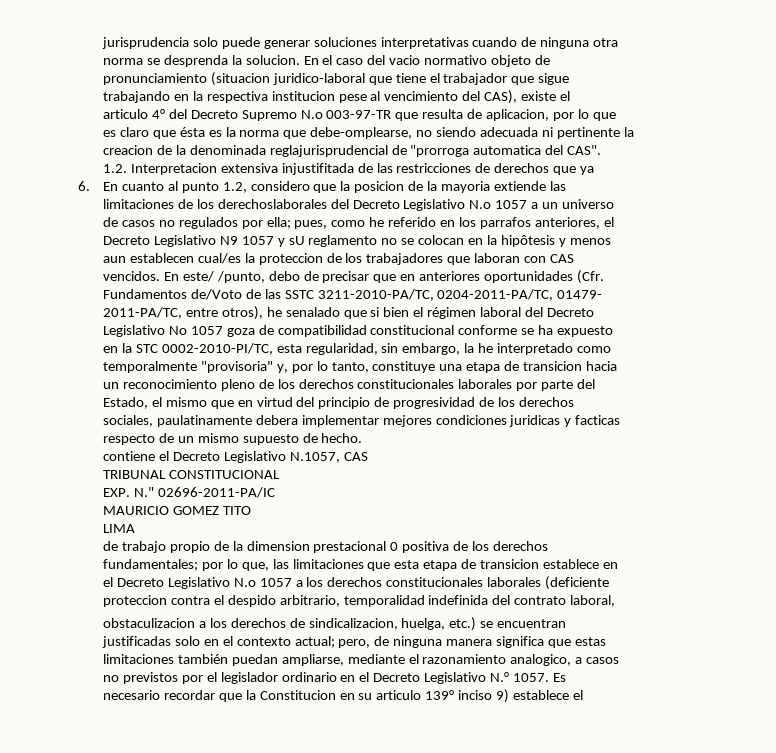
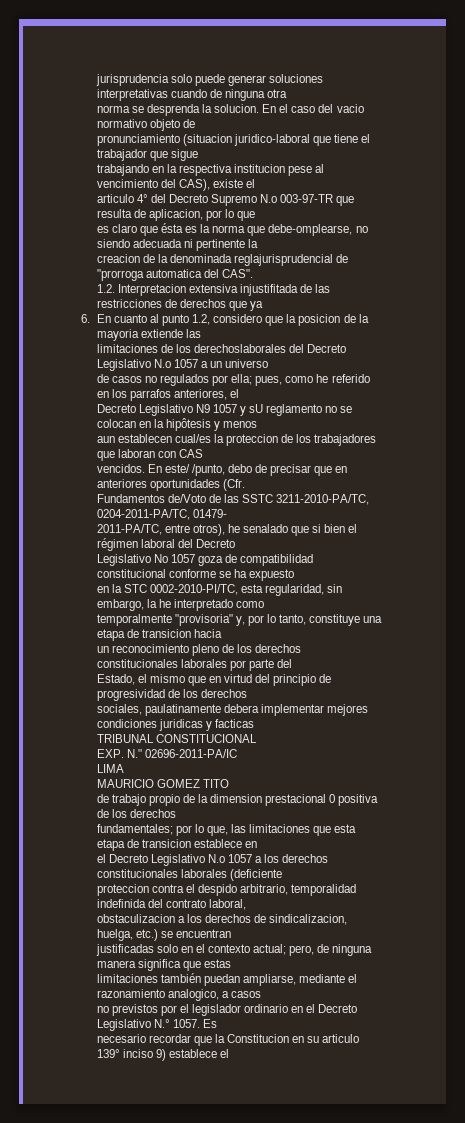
[102,433,363,445] [102,451,368,463] // respecto de un mismo supuesto de hecho. // contiene el Decreto Legislativo N.1057, CAS -> (254, 723) none
(275, 492) none -> [96,764,124,773] // LIMA
[102,524,135,533] // LIMA -> (229, 783) none

